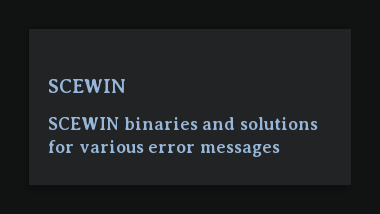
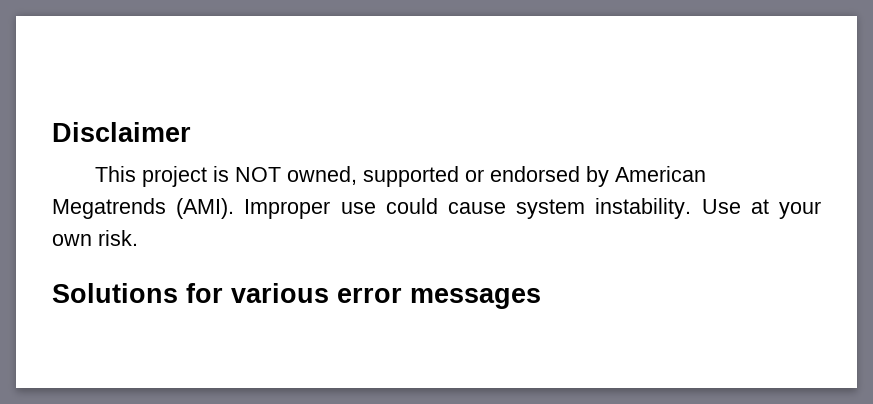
[48,79,126,93] [48,117,319,130] SCEWIN // SCEWIN binaries and solutions -> [52,122,191,142] [95,166,707,187] [52,198,822,219] [52,230,138,246] [52,283,178,303] Disclaimer // This project is NOT owned, supported or endorsed by American Megatrends (AMI). Improper use could cause system instability. Use at your own risk. // Solutions

